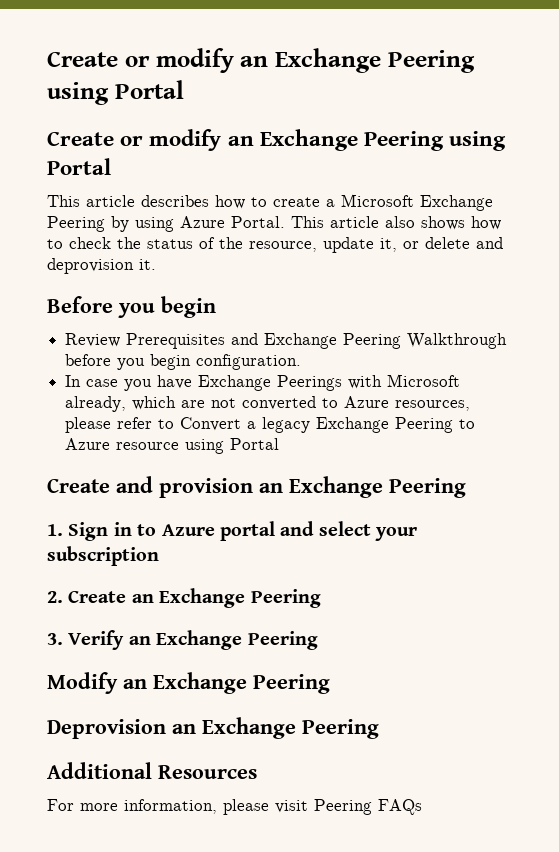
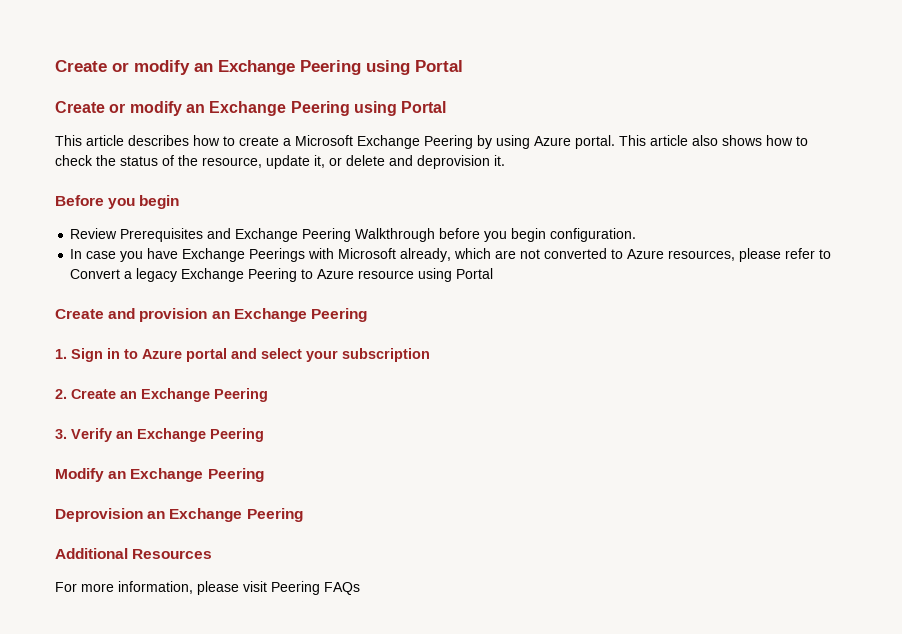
[231,216,285,228] Portal. -> [575,135,615,149] portal.

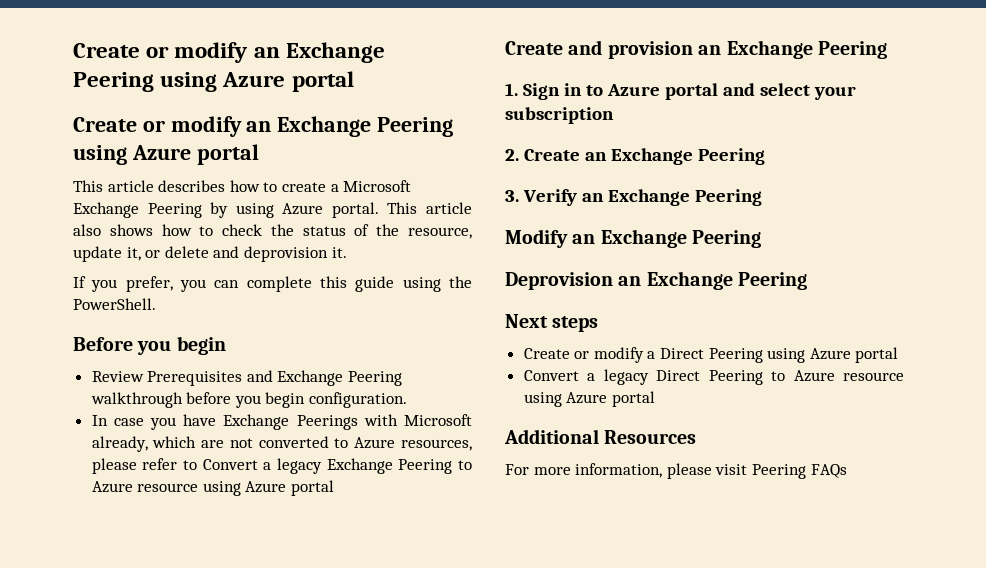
[55,60,463,75] [55,101,447,116] Create or modify an Exchange Peering using Portal // Create or modify an Exchange Peering using Portal -> [73,42,385,63] [73,71,354,92] [73,116,454,137] [73,144,259,165] Create or modify an Exchange Peering using Azure portal // Create or modify an Exchange Peering using Azure portal
(505, 160) none -> [73,276,472,292] [73,298,156,310] // If you prefer, you can complete this guide using the PowerShell.
[355,228,436,242] Walkthrough -> [90,392,183,408] walkthrough
[456,268,494,279] Portal -> [245,480,335,496] Azure portal
(303, 515) none -> [505,314,599,332] [523,347,899,363] [523,369,904,385] [523,391,655,407] // Next steps // Create or modify a Direct Peering using Azure portal // Convert a legacy Direct Peering to Azure resource using Azure portal

